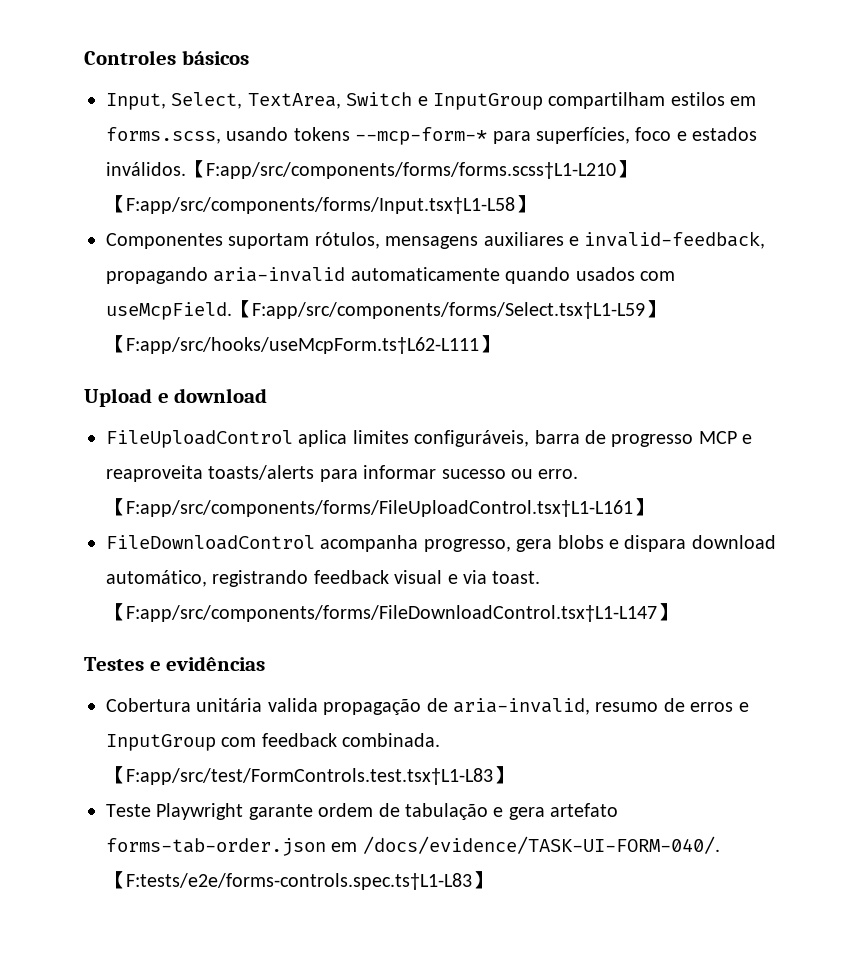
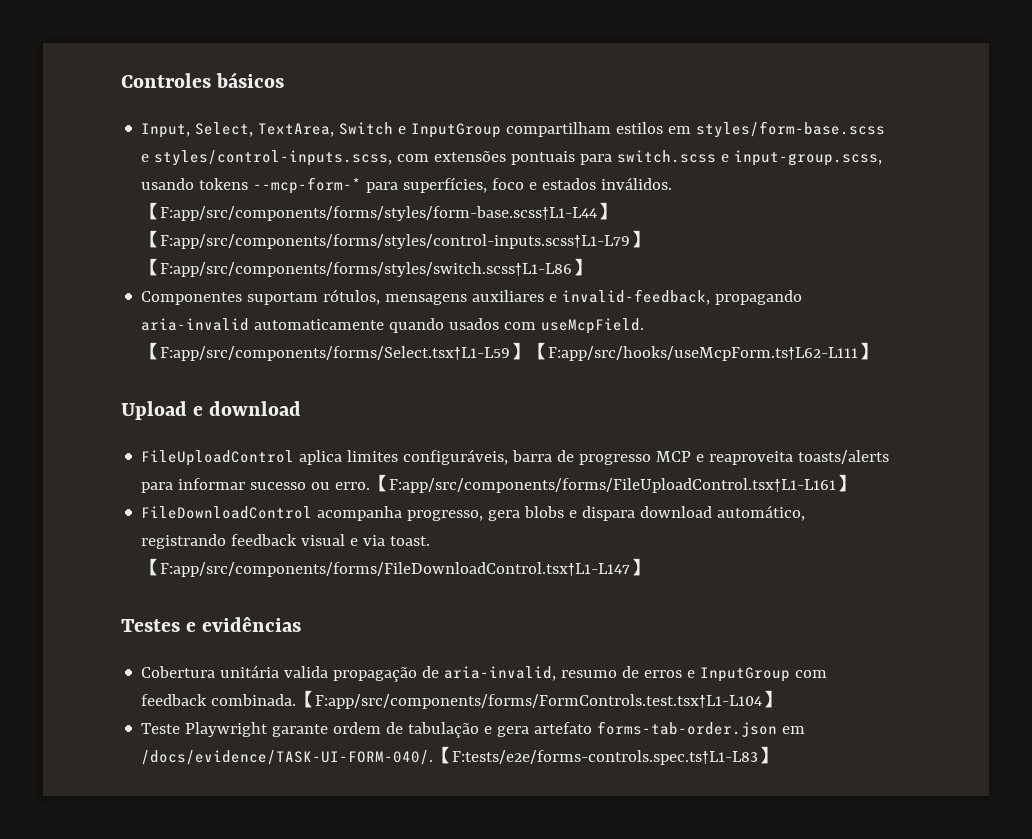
[106,127,221,144] forms.scss, -> [696,121,886,138] [141,150,883,166] styles/form-base.scss e styles/control-inputs.scss, com extensões pontuais para switch.scss e input-group.scss,
[206,160,636,179] [106,195,515,214] F:app/src/components/forms/forms.scss†L1-L210】【F:app/src/components/forms/Input.tsx†L1-L58 -> [160,202,617,221] [141,230,650,249] [141,258,573,277] F:app/src/components/forms/styles/form-base.scss†L1-L44】【F:app/src/components/forms/styles/control-inputs.scss†L1-L79】【F:app/src/components/forms/styles/switch.scss†L1-L86
[126,768,493,785] F:app/src/test/FormControls.test.tsx†L1-L83 -> [315,694,763,709] F:app/src/components/forms/FormControls.test.tsx†L1-L104

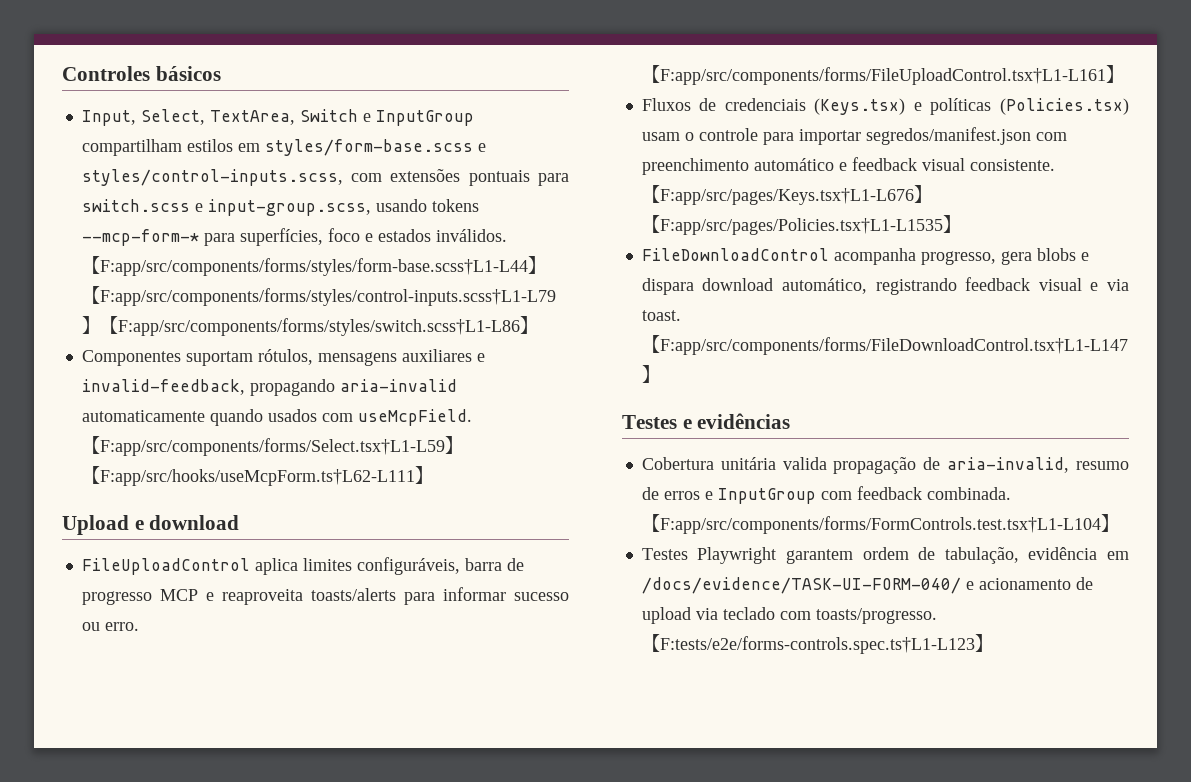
(856, 483) none -> [641,98,1129,115] [641,127,1067,145] [641,157,1055,175] [641,185,932,205] [641,215,961,235] // Fluxos de credenciais (Keys.tsx) e políticas (Policies.tsx) usam o controle para importar segredos/manifest.json com preenchimento automático e feedback visual consistente.【F:app/src/pages/Keys.tsx†L1-L676】【F:app/src/pages/Policies.tsx†L1-L1535】
[141,721,806,738] [141,746,759,765] Teste Playwright garante ordem de tabulação e gera artefato forms-tab-order.json em /docs/evidence/TASK-UI-FORM-040/.【F:tests/e2e/forms-controls.spec.ts†L1-L83 -> [641,547,1129,564] [641,577,1093,594] [641,607,937,624] [641,634,975,654] Testes Playwright garantem ordem de tabulação, evidência em /docs/evidence/TASK-UI-FORM-040/ e acionamento de upload via teclado com toasts/progresso.【F:tests/e2e/forms-controls.spec.ts†L1-L123

